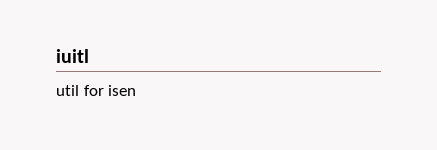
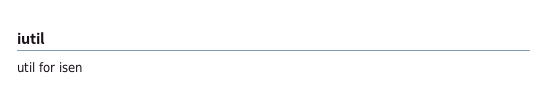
[56,49,89,63] iuitl -> [17,32,45,44] iutil

